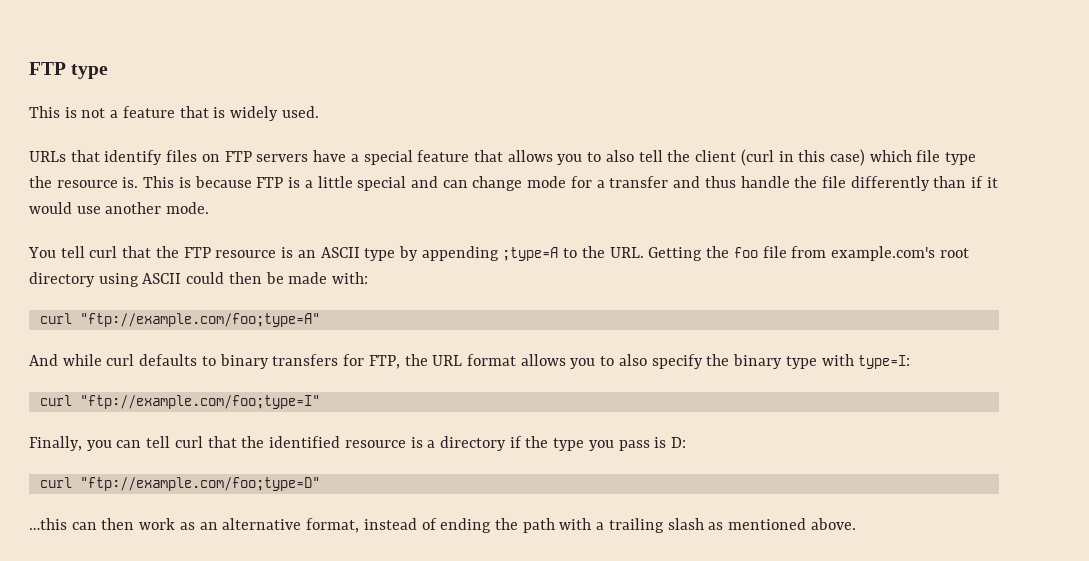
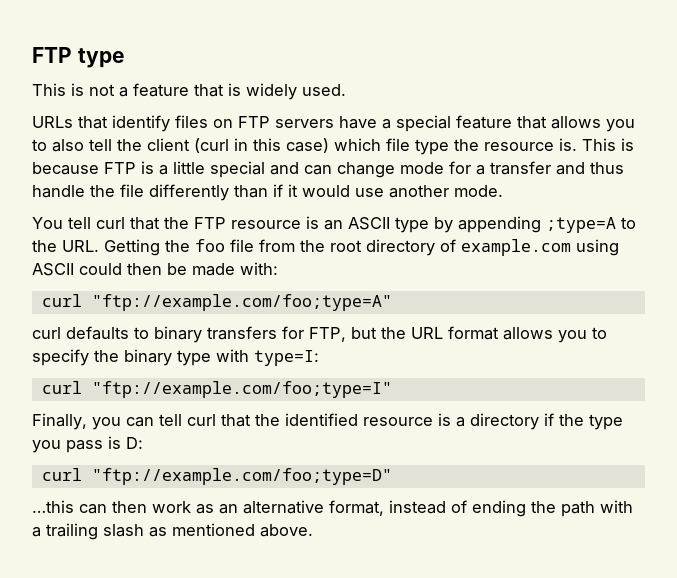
[830,246,935,261] example.com's -> [300,240,325,252] the
(95, 279) none -> [440,239,571,256] of example.com
[29,354,102,366] And while -> (392, 302) none
(400, 362) none -> [351,327,377,339] but
[618,354,647,366] also -> (607, 333) none

